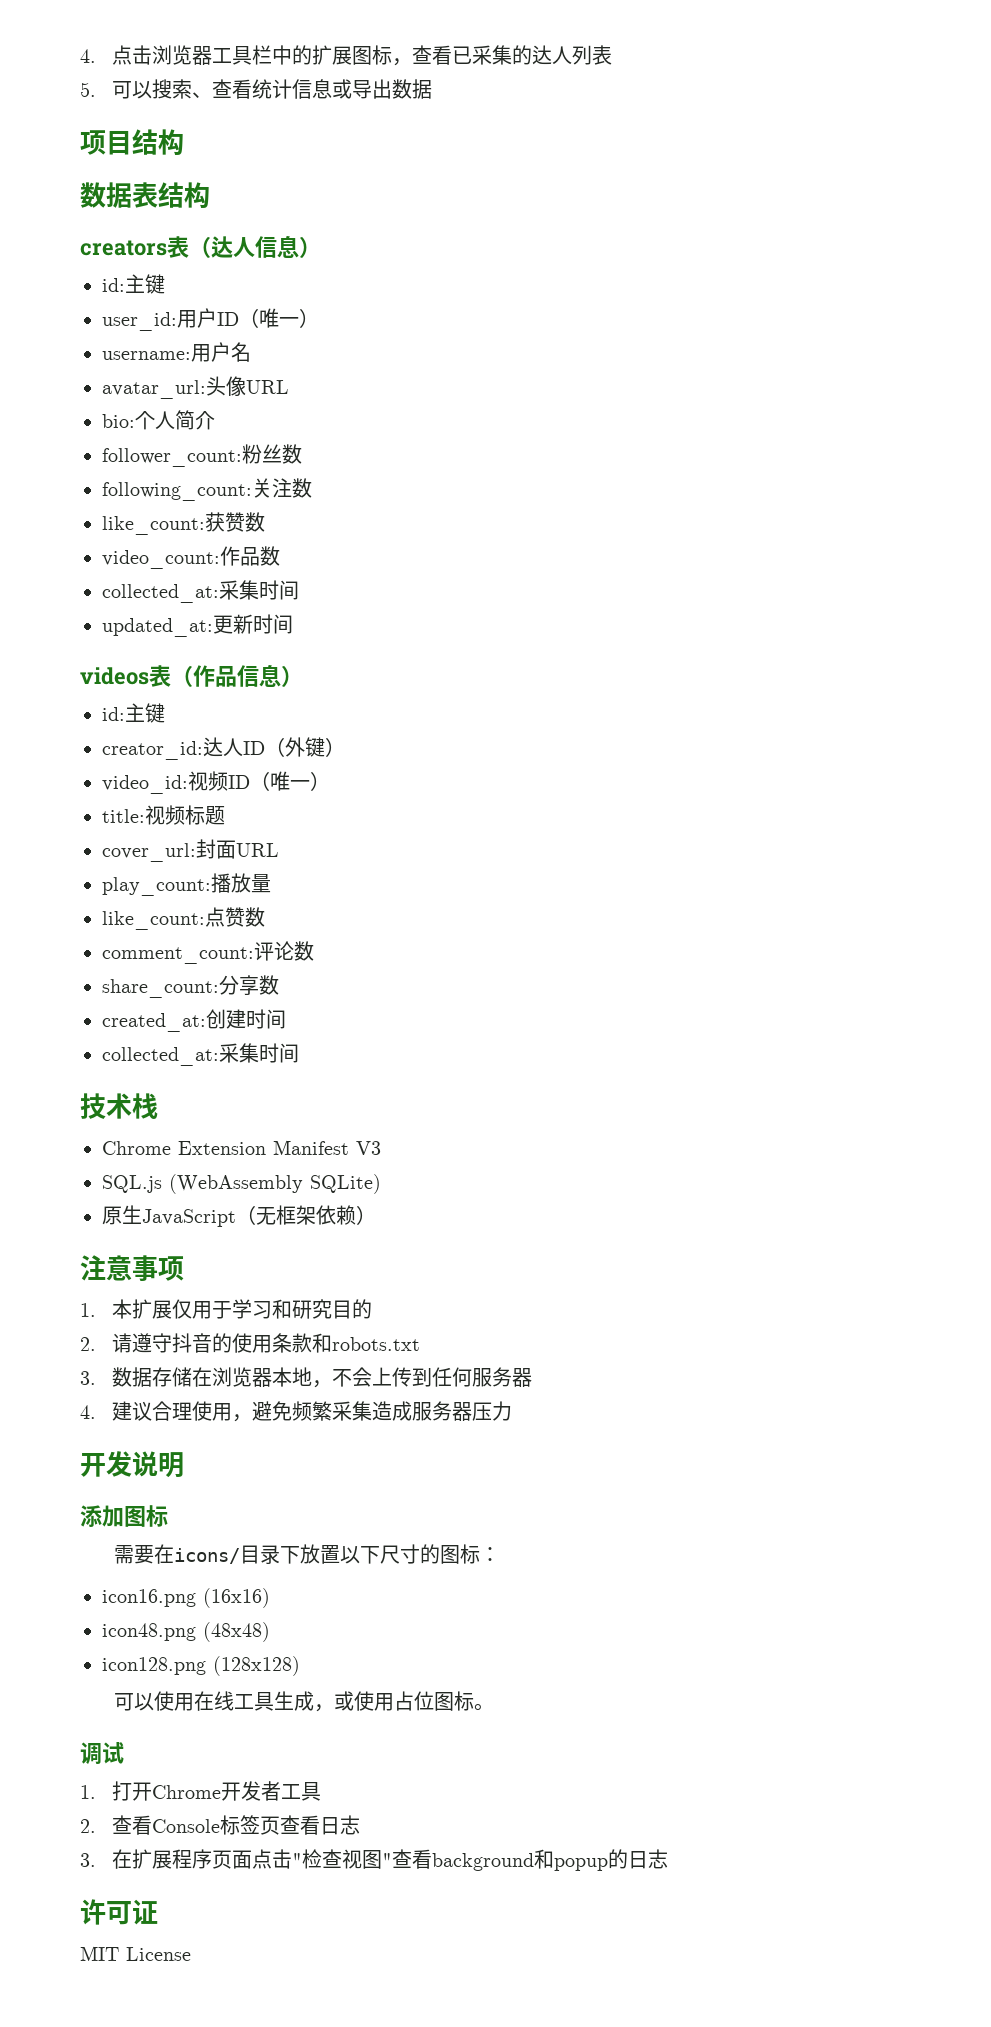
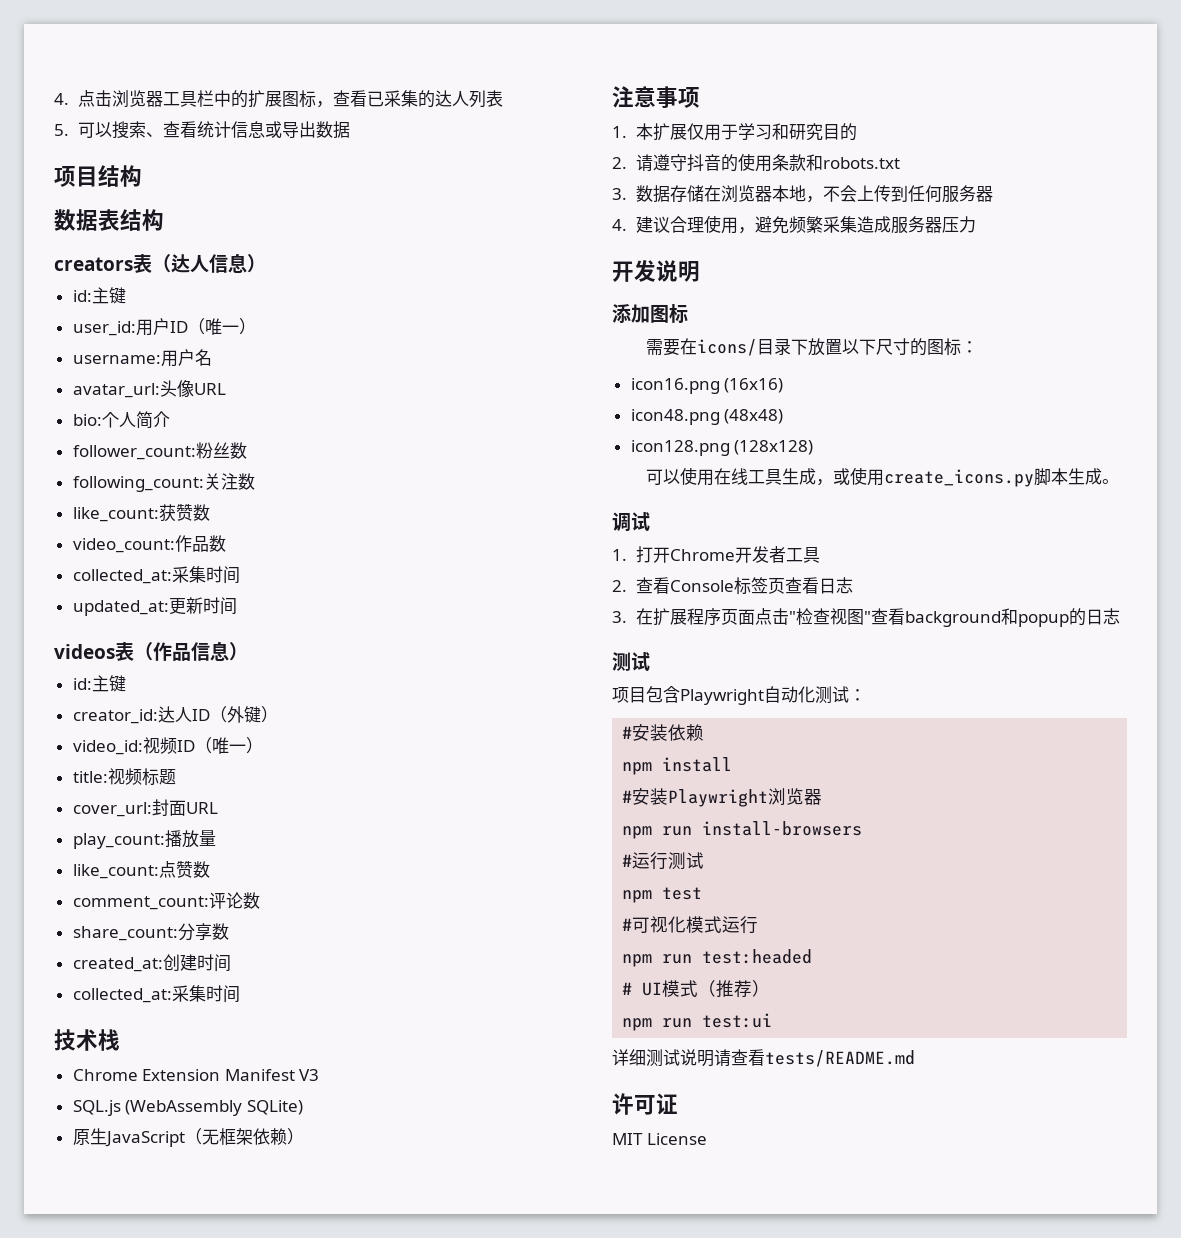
[393,1691,474,1711] 占位图标 -> [884,468,1103,487] create_icons.py脚本生成
(669, 1859) none -> [612,652,650,671] [612,686,866,705] [622,724,705,741] [622,757,733,775] [622,788,823,807] [622,821,863,839] [622,852,705,870] [622,887,703,903] [622,916,759,934] [622,949,813,967] [622,980,771,998] [622,1013,773,1031] [612,1049,915,1067] // 测试 // 项目包含Playwright自动化测试： // #安装依赖 // npm install // #安装Playwright浏览器 // npm run install-browsers // #运行测试 // npm test // #可视化模式运行 // npm run test:headed // # UI模式（推荐） // npm run test:ui // 详细测试说明请查看tests/README.md

